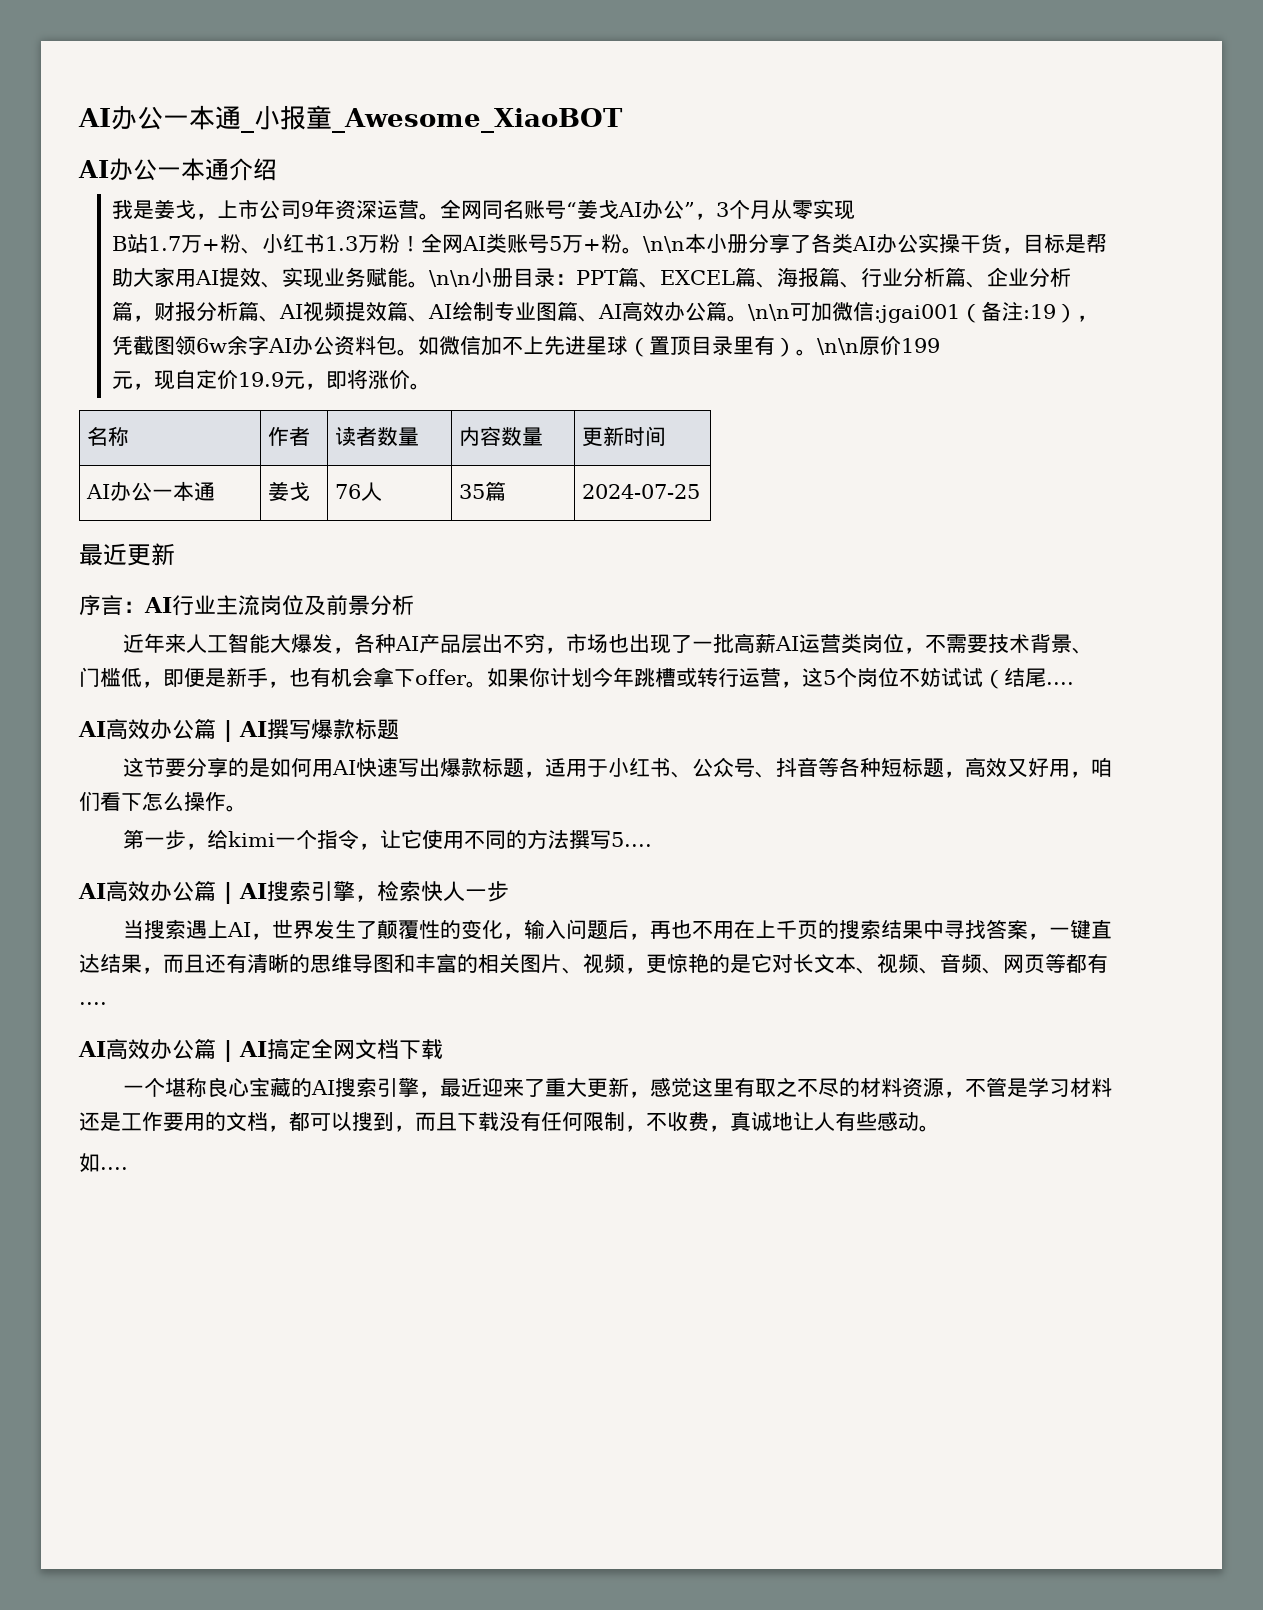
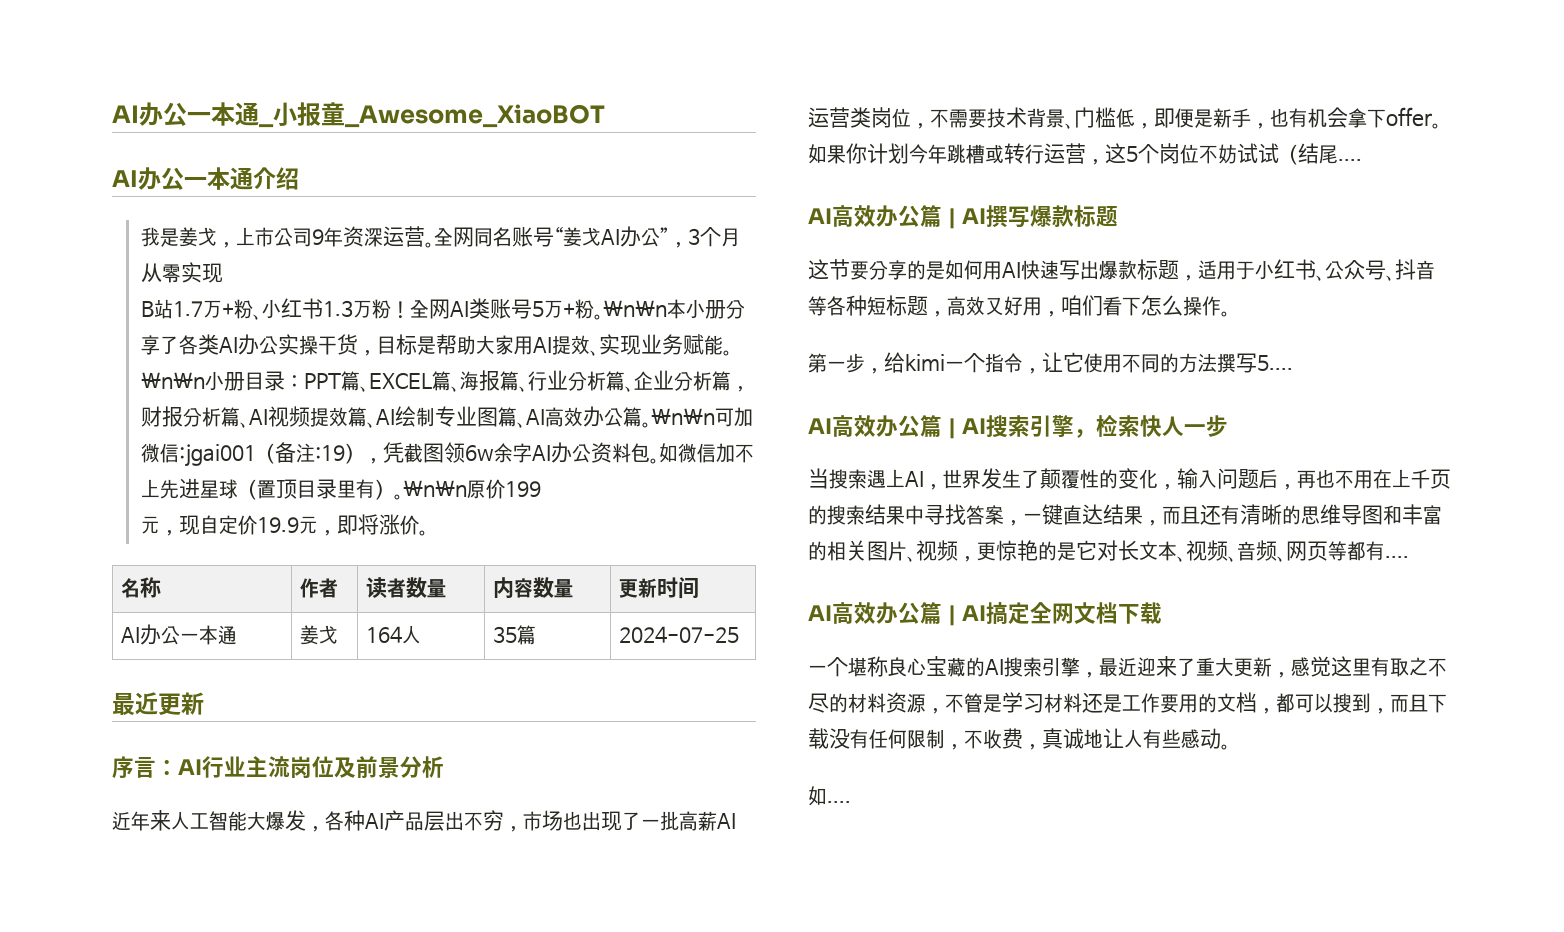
[335,484,362,499] 76 -> [365,626,402,643] 164

